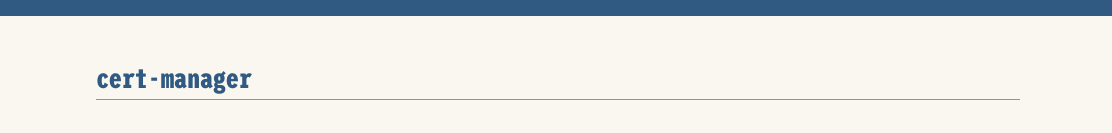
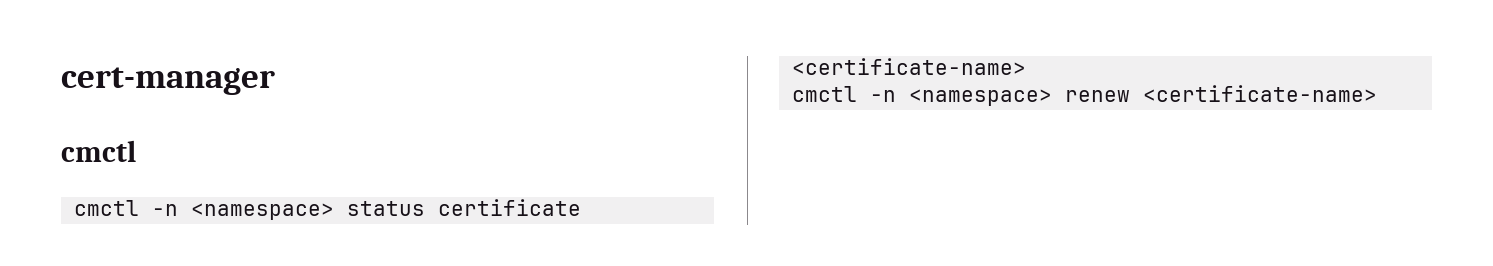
(252, 81) none -> [61,140,136,162] [74,199,582,220] [792,58,1027,75] [792,85,1378,106] // cmctl // cmctl -n <namespace> status certificate <certificate-name> // cmctl -n <namespace> renew <certificate-name>

